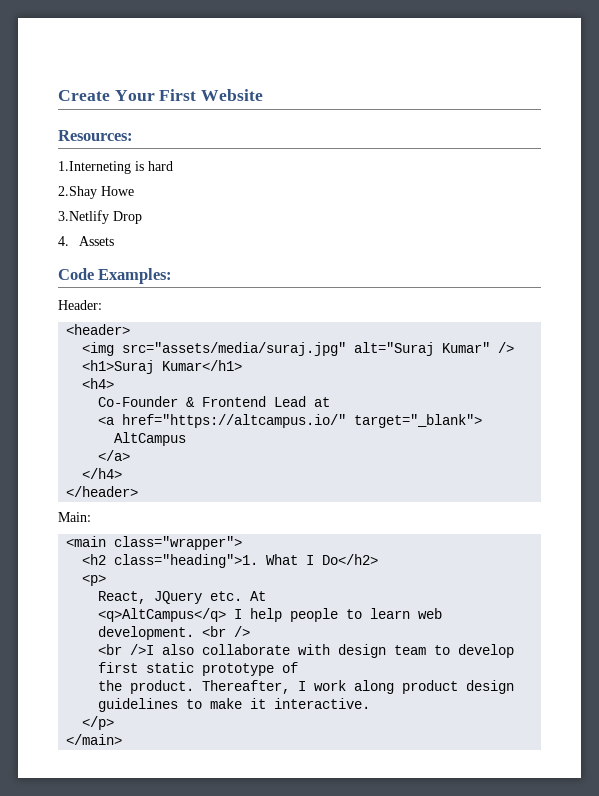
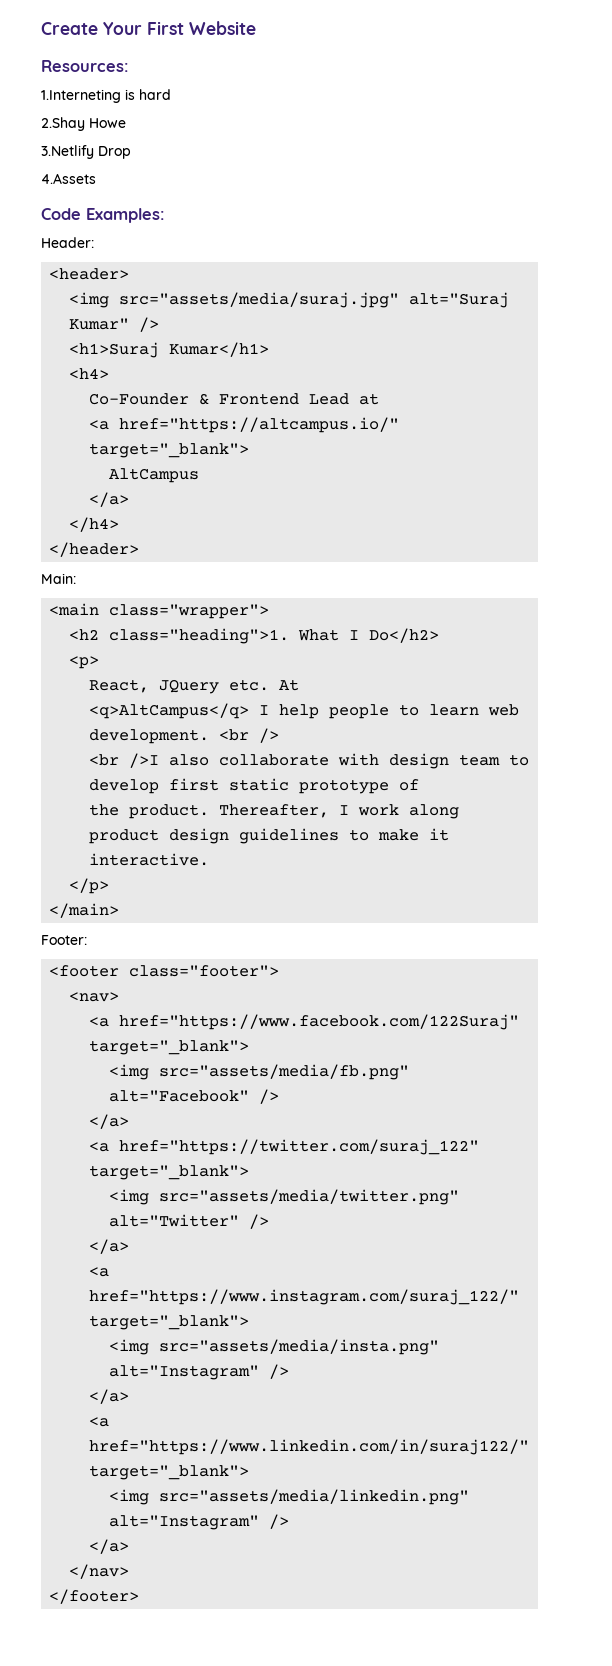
[58,236,115,246] 4. Assets -> [41,173,96,184] 4.Assets
(123, 739) none -> [41,935,87,945] [49,965,280,977] [69,992,120,1002] [89,1014,520,1030] [89,1040,250,1055] [109,1064,410,1080] [109,1089,280,1104] [89,1114,130,1129] [89,1139,480,1155] [89,1165,250,1180] [109,1189,460,1205] [109,1214,270,1229] [89,1239,130,1254] [89,1267,110,1277] [89,1289,520,1305] [89,1315,250,1330] [109,1339,440,1355] [109,1364,290,1380] [89,1389,130,1404] [89,1417,110,1427] [89,1439,530,1455] [89,1465,250,1480] [109,1489,470,1505] [109,1514,290,1530] [89,1539,130,1554] [69,1564,130,1579] [49,1589,140,1604] // Footer: // <footer class="footer"> // <nav> // <a href="https://www.facebook.com/122Suraj" target="_blank"> // <img src="assets/media/fb.png" alt="Facebook" /> // </a> // <a href="https://twitter.com/suraj_122" target="_blank"> // <img src="assets/media/twitter.png" alt="Twitter" /> // </a> // <a href="https://www.instagram.com/suraj_122/" target="_blank"> // <img src="assets/media/insta.png" alt="Instagram" /> // </a> // <a href="https://www.linkedin.com/in/suraj122/" target="_blank"> // <img src="assets/media/linkedin.png" alt="Instagram" /> // </a> // </nav> // </footer>

